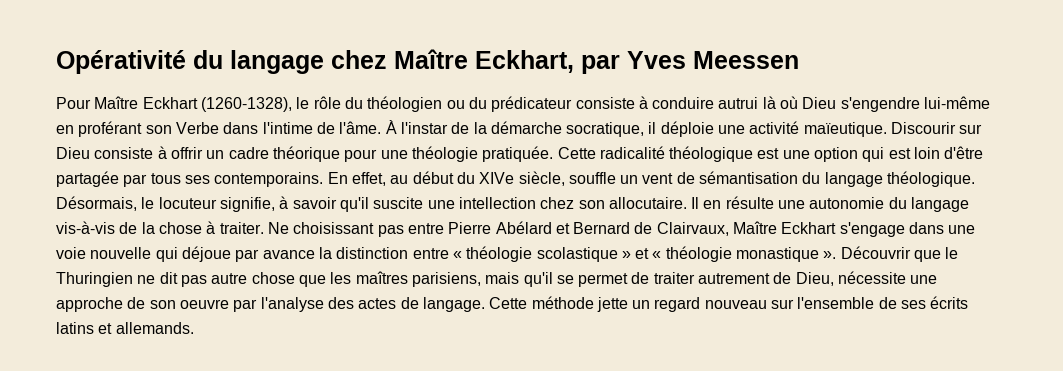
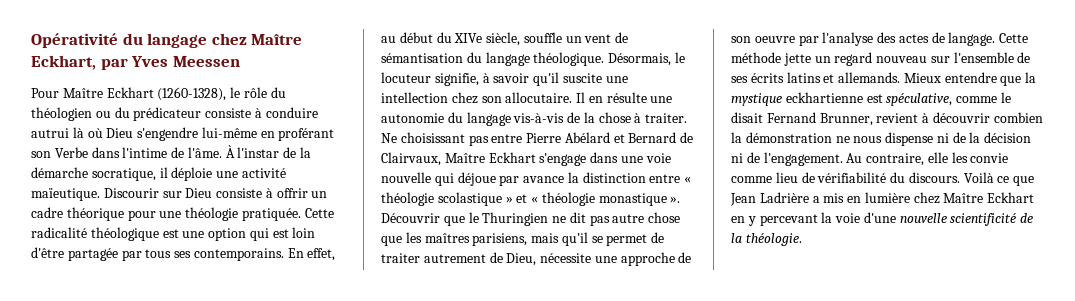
(194, 328) none -> [903,72,1037,86] [731,92,1011,106] [731,112,1043,126] [731,132,1032,146] [731,152,1009,166] [731,172,1035,186] [730,192,1035,206] [731,212,1034,226] [731,233,802,246] Mieux entendre que la mystique eckhartienne est spéculative, comme le disait Fernand Brunner, revient à découvrir combien la démonstration ne nous dispense ni de la décision ni de l'engagement. Au contraire, elle les convie comme lieu de vérifiabilité du discours. Voilà ce que Jean Ladrière a mis en lumière chez Maître Eckhart en y percevant la voie d'une nouvelle scientificité de la théologie.

